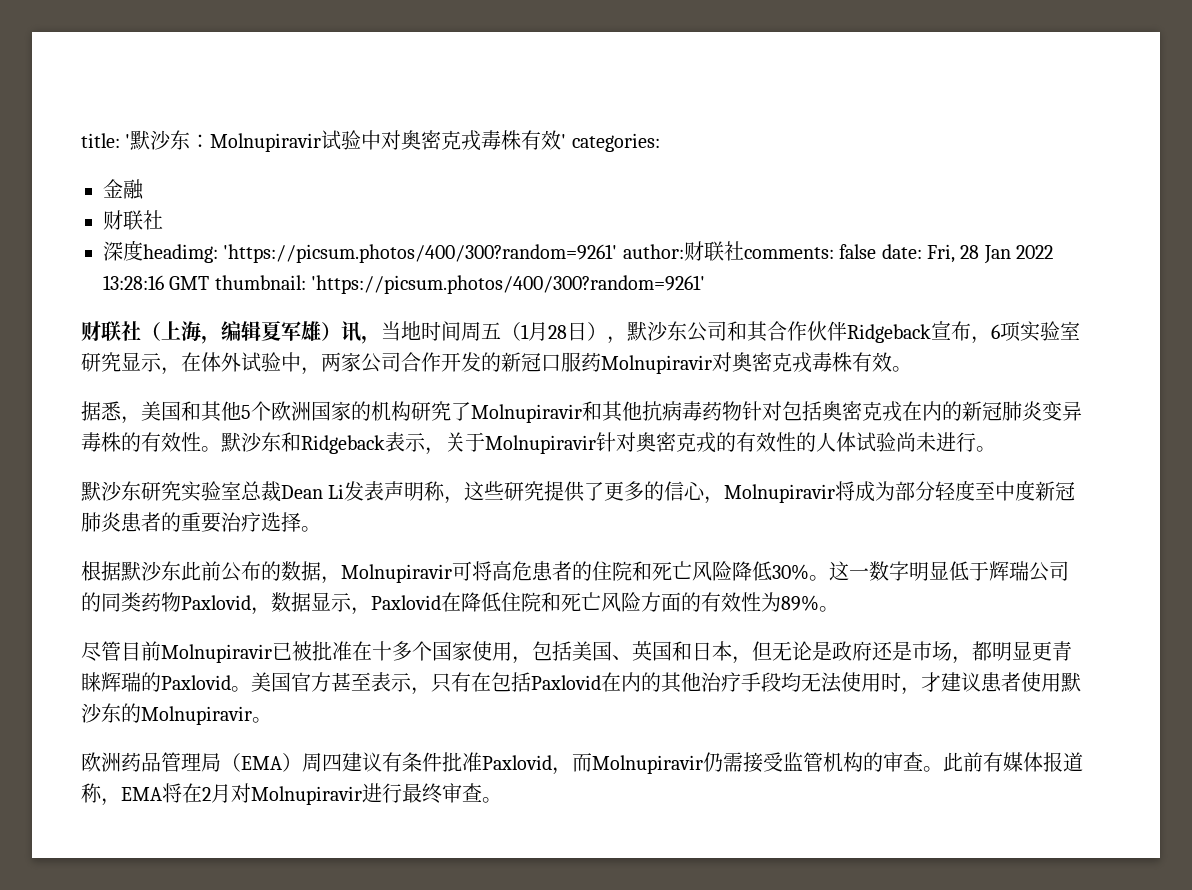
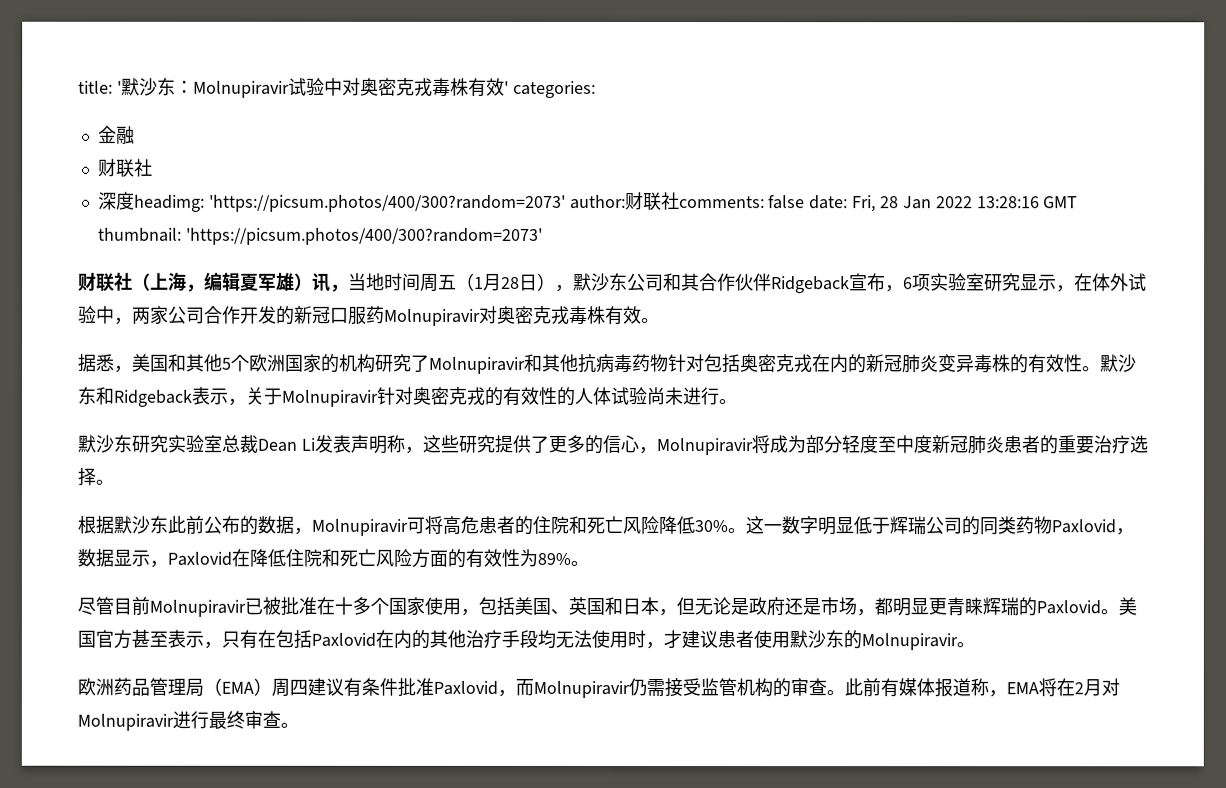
[223,244,618,263] 'https://picsum.photos/400/300?random=9261' -> [208,194,566,212] 'https://picsum.photos/400/300?random=2073'
[311,275,706,294] 'https://picsum.photos/400/300?random=9261' -> [185,227,543,245] 'https://picsum.photos/400/300?random=2073'

